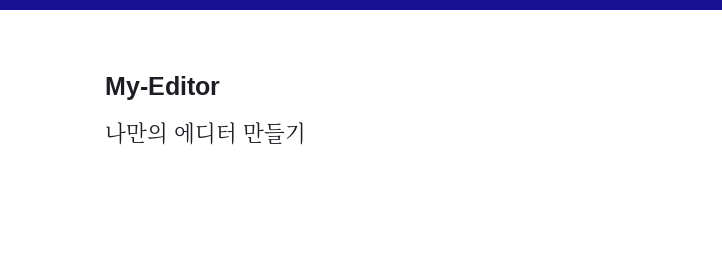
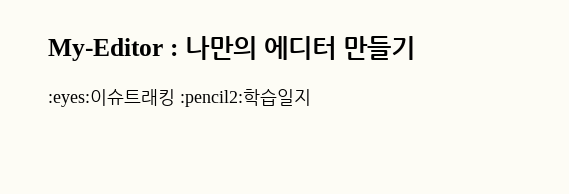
(220, 88) // -> [169,44,178,56] :
(306, 133) none -> [48,88,311,107] // :eyes:이슈트래킹 :pencil2:학습일지

